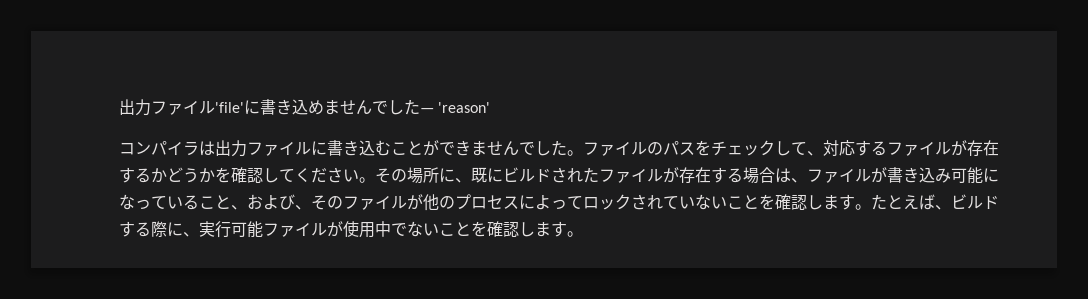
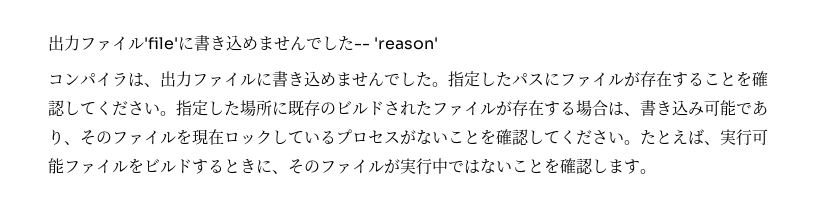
[420,108,434,113] — -> [354,43,370,49] --
(215, 148) none -> [144,83,160,87] 、
[375,140,471,156] むことができ -> [320,72,336,86] め
[583,140,999,156] [119,167,503,184] ファイルのパスをチェックして、対応するファイルが存在するかどうかを確認してください。その場所に、既に -> [448,71,768,87] [48,100,336,116] 指定したパスにファイルが存在することを確認してください。指定した場所に既存の
[807,167,887,183] ファイルが -> (640, 114) none
[983,168,999,182] [119,194,999,211] [119,221,583,238] になっていること、および、そのファイルが他のプロセスによってロックされていないことを確認します。たとえば、ビルドする際に、実行可能ファイルが使用中でないことを確認します。 -> [736,101,768,116] [48,129,768,146] [48,158,656,175] であり、そのファイルを現在ロックしているプロセスがないことを確認してください。たとえば、実行可能ファイルをビルドするときに、そのファイルが実行中ではないことを確認します。

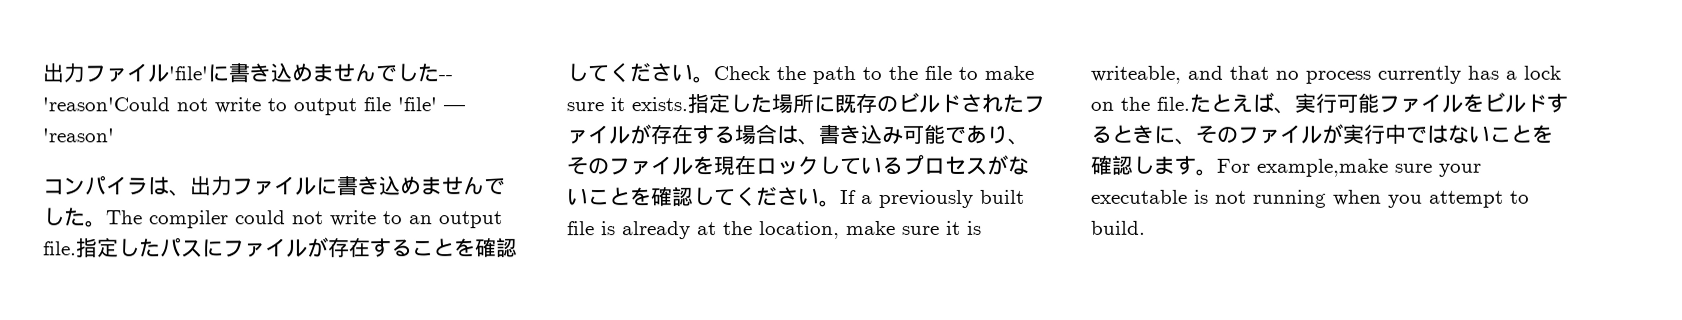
(370, 46) none -> [42,97,465,116] 'reason'Could not write to output file 'file' —
(448, 84) none -> [106,210,503,229] [43,241,77,256] The compiler could not write to an output file.
(176, 113) none -> [713,65,1034,85] [566,97,688,112] Check the path to the file to make sure it exists.
(640, 142) none -> [840,189,1025,208] [567,220,982,240] [1090,65,1561,84] [1090,96,1190,111] If a previously built file is already at the location, make sure it is writeable, and that no process currently has a lock on the file.
(656, 171) none -> [1216,158,1482,177] [1091,189,1530,208] [1091,220,1146,235] For example,make sure your executable is not running when you attempt to build.

